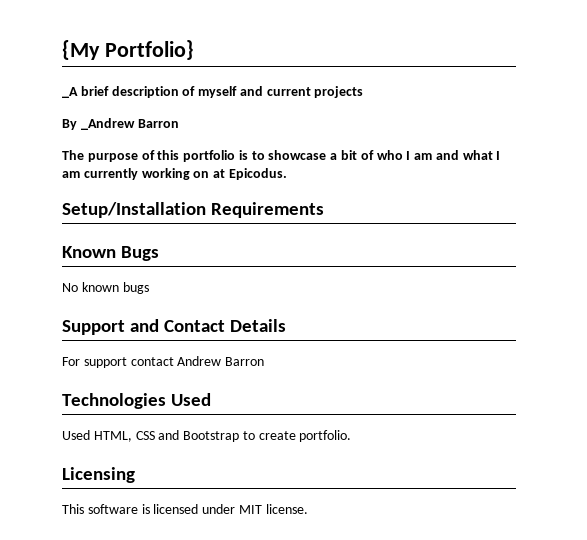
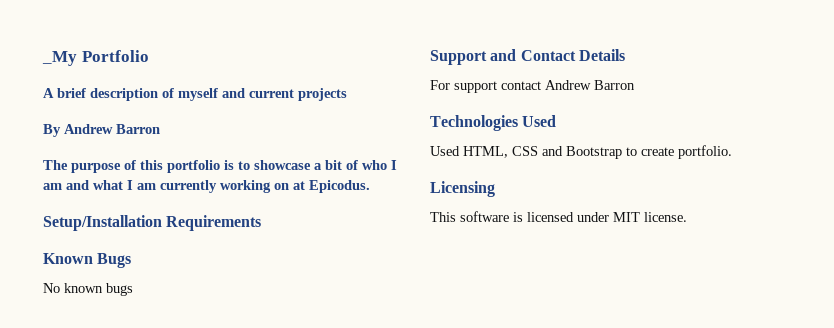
[62,40,194,60] [62,87,78,98] {My Portfolio} // _A -> [42,50,149,66] [43,88,54,98] _My Portfolio // A
[80,118,135,130] _Andrew -> [64,124,113,134] Andrew

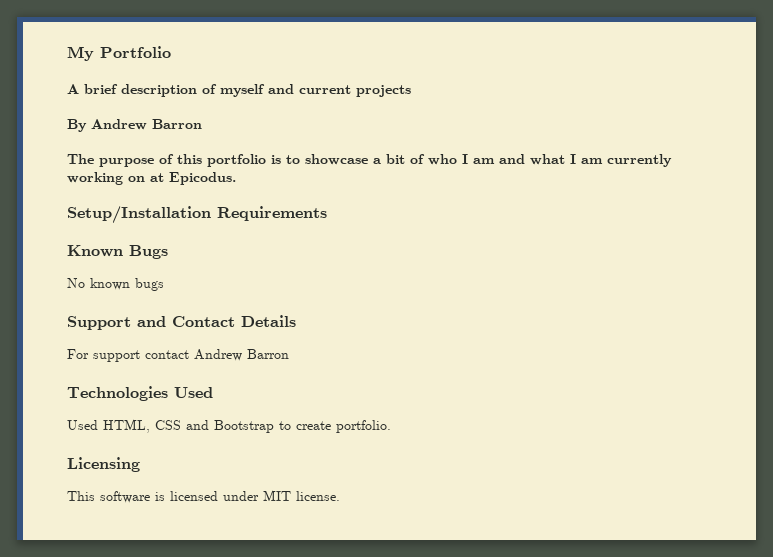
[42,51,77,66] _My -> [67,46,94,61] My

